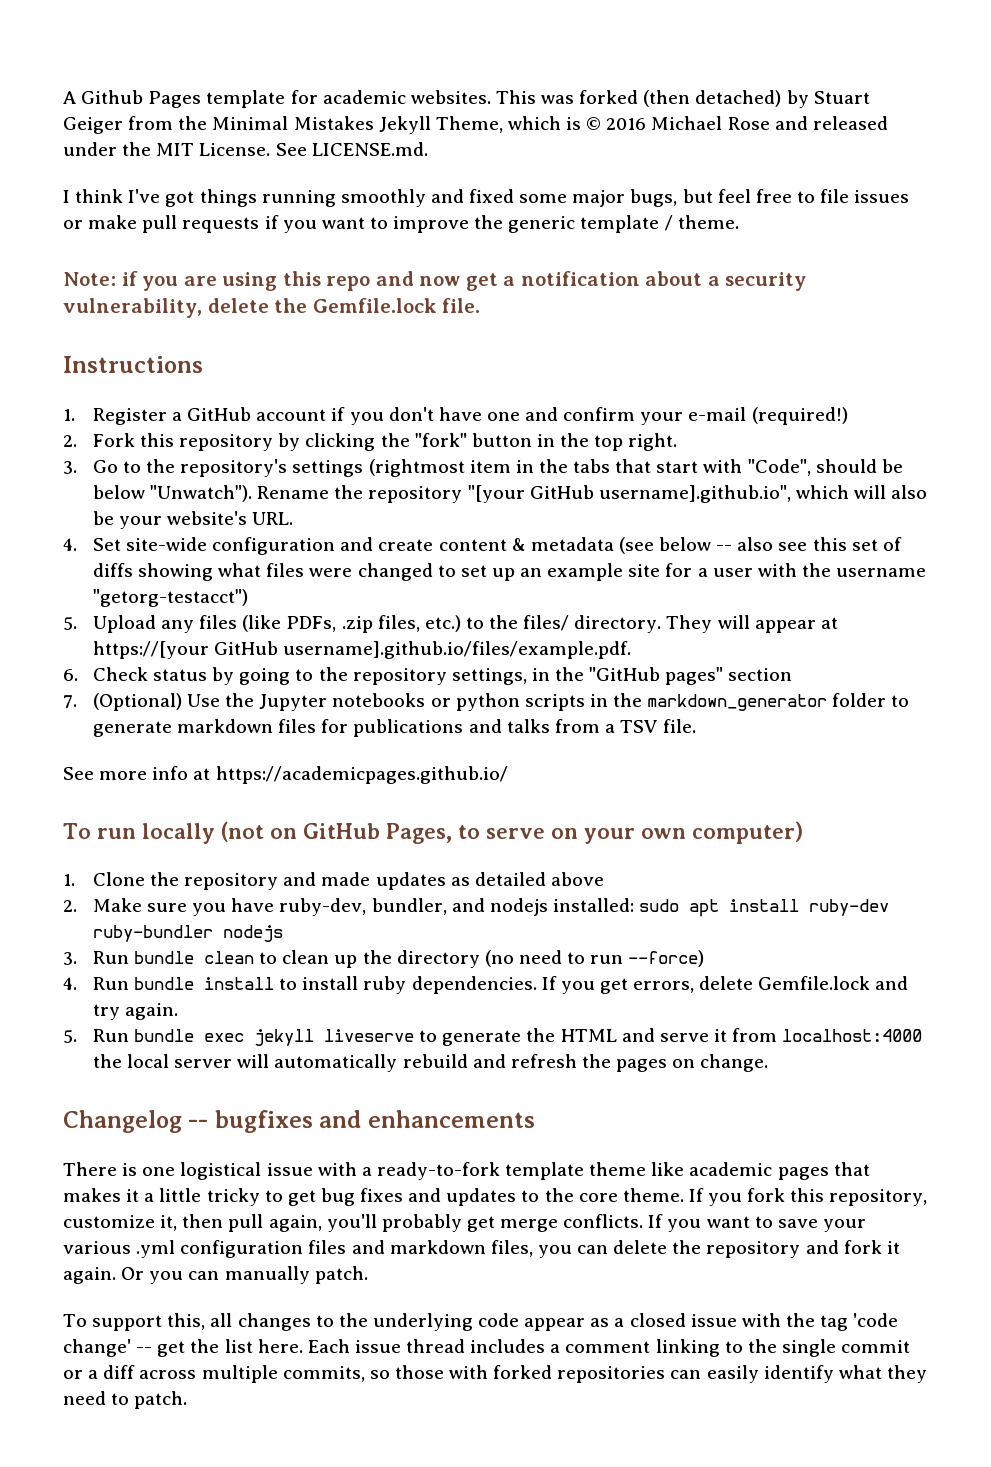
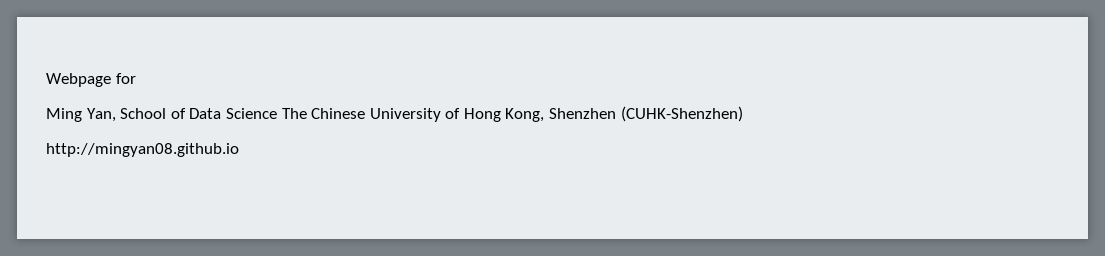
[63,90,870,108] [63,116,888,134] [63,142,428,156] [63,189,910,207] [63,215,739,233] [63,271,807,291] [63,298,481,318] [63,356,203,373] [63,407,848,425] [63,433,678,451] [63,459,903,477] [92,485,928,503] [92,511,294,529] [63,537,902,555] [92,563,927,581] [92,589,248,607] [63,615,838,633] [92,641,632,659] [63,667,793,685] [63,693,910,711] [92,719,697,737] [63,766,508,784] [63,821,803,844] [63,872,604,890] [63,898,890,917] [92,925,283,942] [63,950,705,968] [63,976,909,994] [92,1003,178,1020] [63,1028,923,1046] [92,1054,769,1072] [63,1110,535,1133] [63,1162,870,1180] [63,1188,928,1206] [63,1214,866,1232] [63,1240,900,1258] [63,1266,368,1284] [63,1313,899,1331] [63,1339,911,1357] [63,1365,927,1383] [63,1391,188,1409] A Github Pages template for academic websites. This was forked (then detached) by Stuart Geiger from the Minimal Mistakes Jekyll Theme, which is © 2016 Michael Rose and released under the MIT License. See LICENSE.md. // I think I've got things running smoothly and fixed some major bugs, but feel free to file issues or make pull requests if you want to improve the generic template / theme. // Note: if you are using this repo and now get a notification about a security vulnerability, delete the Gemfile.lock file. // Instructions // 1. Register a GitHub account if you don't have one and confirm your e-mail (required!) // 2. Fork this repository by clicking the "fork" button in the top right. // 3. Go to the repository's settings (rightmost item in the tabs that start with "Code", should be below "Unwatch"). Rename the repository "[your GitHub username].github.io", which will also be your website's URL. // 4. Set site-wide configuration and create content & metadata (see below -- also see this set of diffs showing what files were changed to set up an example site for a user with the username "getorg-testacct") // 5. Upload any files (like PDFs, .zip files, etc.) to the files/ directory. They will appear at https://[your GitHub username].github.io/files/example.pdf. // 6. Check status by going to the repository settings, in the "GitHub pages" section // 7. (Optional) Use the Jupyter notebooks or python scripts in the markdown_generator folder to generate markdown files for publications and talks from a TSV file. // See more info at https://academicpages.github.io/ // To run locally (not on GitHub Pages, to serve on your own computer) // 1. Clone the repository and made updates as detailed above // 2. Make sure you have ruby-dev, bundler, and nodejs installed: sudo apt install ruby-dev ruby-bundler nodejs // 3. Run bundle clean to clean up the directory (no need to run --force) // 4. Run bundle install to install ruby dependencies. If you get errors, delete Gemfile.lock and try again. // 5. Run bundle exec jekyll liveserve to generate the HTML and serve it from localhost:4000 the local server will automatically rebuild and refresh the pages on change. // Changelog -- bugfixes and enhancements // There is one logistical issue with a ready-to-fork template theme like academic pages that makes it a little tricky to get bug fixes and updates to the core theme. If you fork this repository, customize it, then pull again, you'll probably get merge conflicts. If you want to save your various .yml configuration files and markdown files, you can delete the repository and fork it again. Or you can manually patch. // To support this, all changes to the underlying code appear as a closed issue with the tag 'code change' -- get the list here. Each issue thread includes a comment linking to the single commit or a diff across multiple commits, so those with forked repositories can easily identify what they need to patch. -> [46,73,136,87] [46,106,743,122] [46,143,239,157] Webpage for // Ming Yan, School of Data Science The Chinese University of Hong Kong, Shenzhen (CUHK-Shenzhen) // http://mingyan08.github.io

